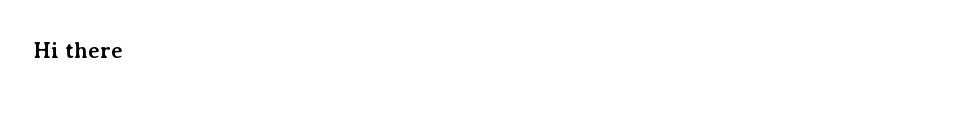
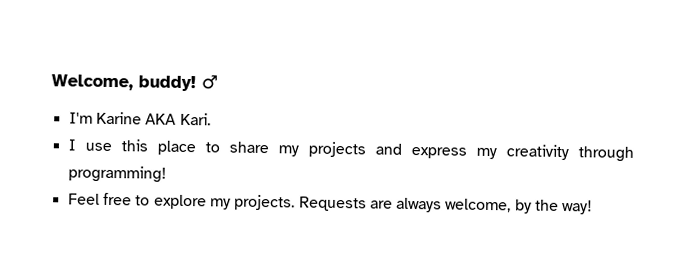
[34,42,123,58] Hi there -> [51,74,218,92] [68,111,211,126] [67,139,634,162] [67,165,167,183] [67,192,594,215] Welcome, buddy! ♂ // I'm Karine AKA Kari. // I use this place to share my projects and express my creativity through programming! // Feel free to explore my projects. Requests are always welcome, by the way!

